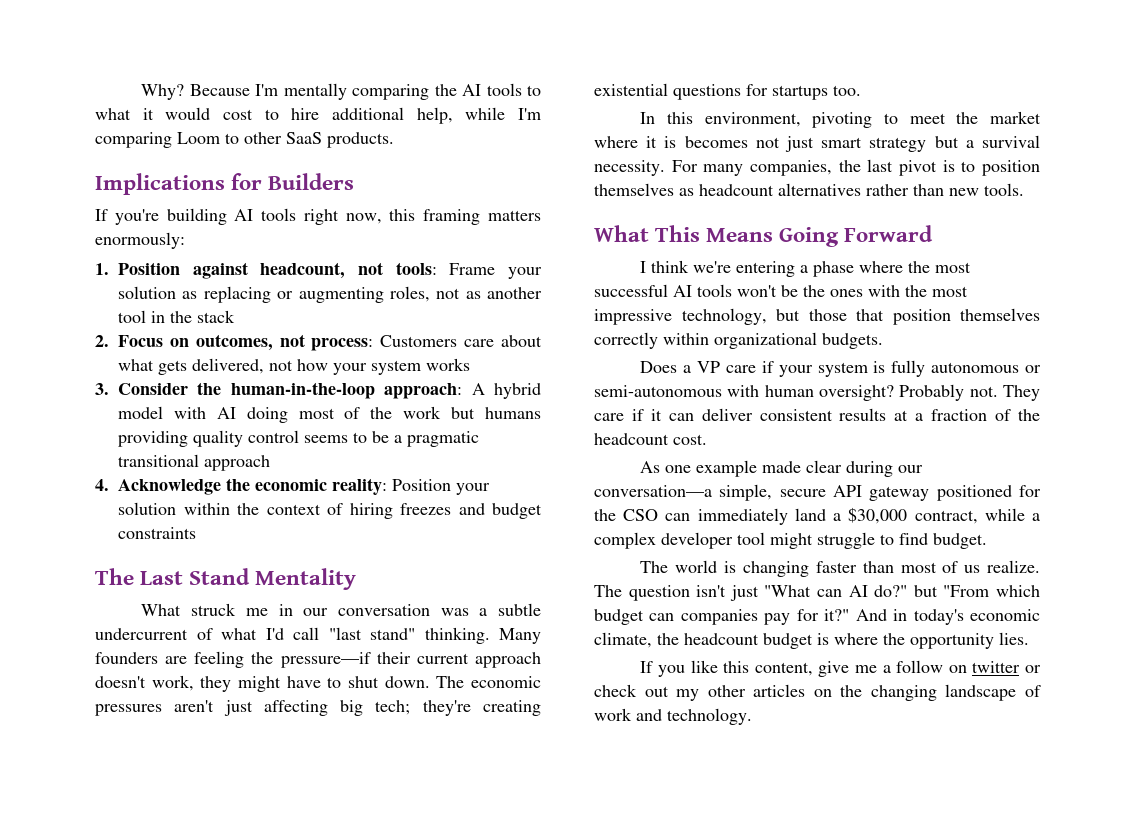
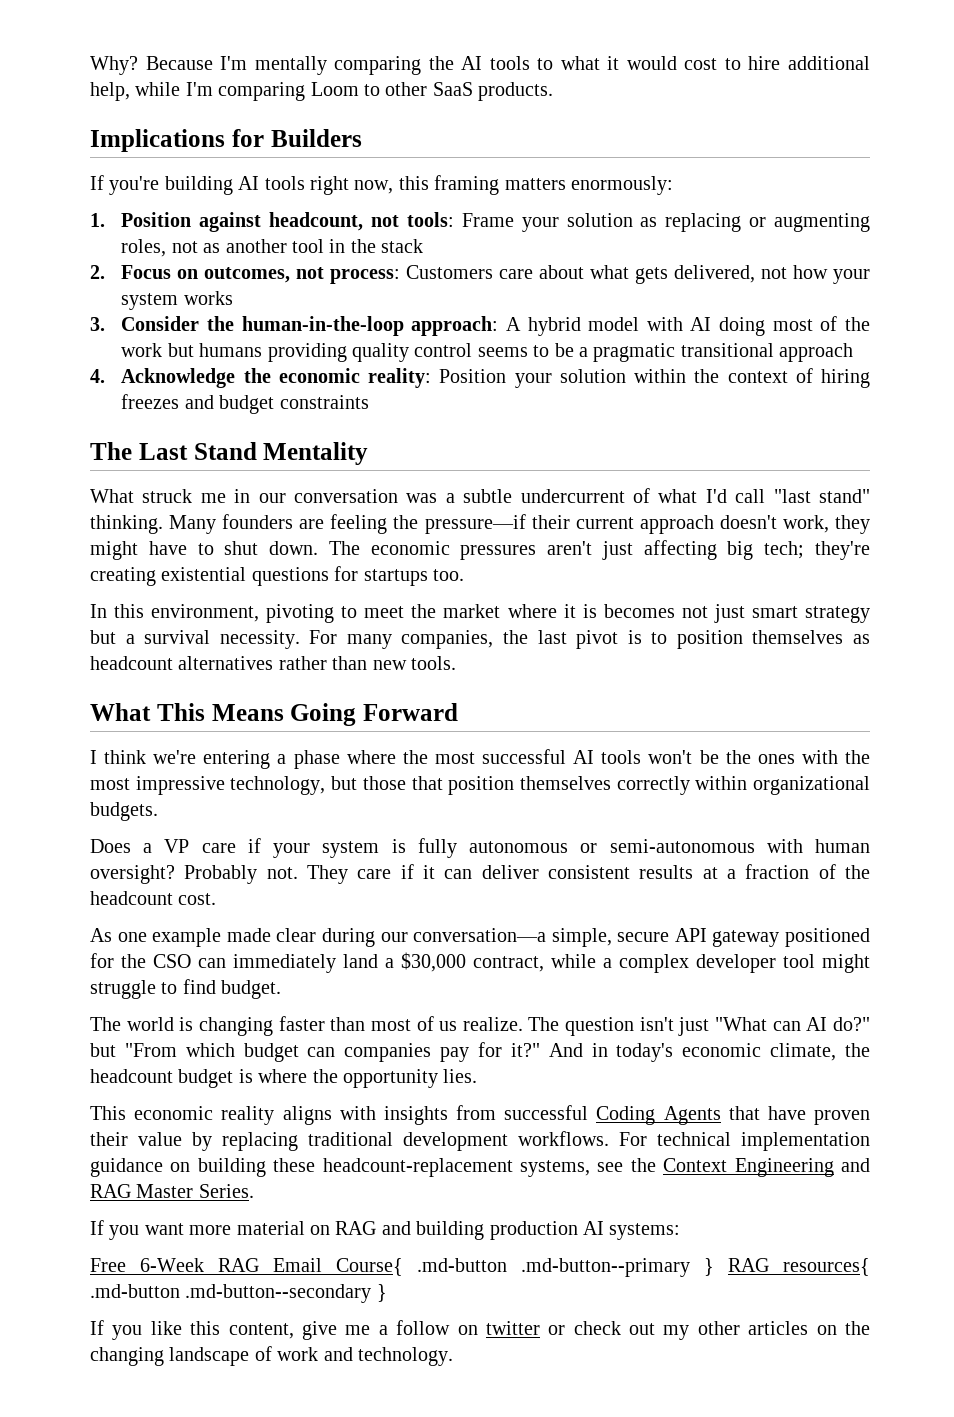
(1029, 638) none -> [90,1105,870,1125] [90,1131,870,1151] [90,1158,870,1177] [90,1184,254,1198] [90,1220,681,1240] [90,1258,870,1277] [90,1284,387,1303] // This economic reality aligns with insights from successful Coding Agents that have proven their value by replacing traditional development workflows. For technical implementation guidance on building these headcount-replacement systems, see the Context Engineering and RAG Master Series. // If you want more material on RAG and building production AI systems: // Free 6-Week RAG Email Course{ .md-button .md-button--primary } RAG resources{ .md-button .md-button--secondary }

